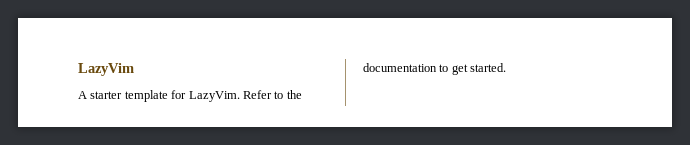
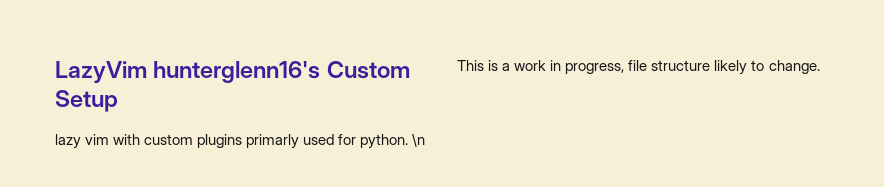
[78,90,302,102] [363,63,507,75] // A starter template for LazyVim. Refer to the documentation to get started. -> [153,61,410,83] [55,90,118,112] [55,133,426,149] [457,60,820,75] hunterglenn16's Custom Setup // lazy vim with custom plugins primarly used for python. \n This is a work in progress, file structure likely to change.

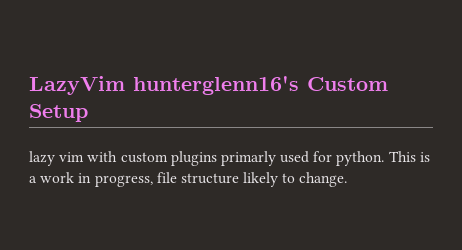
[412,133,426,147] \n -> (385, 158) none

